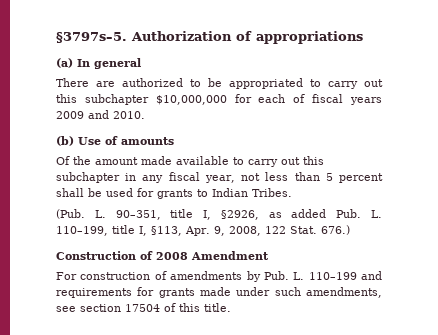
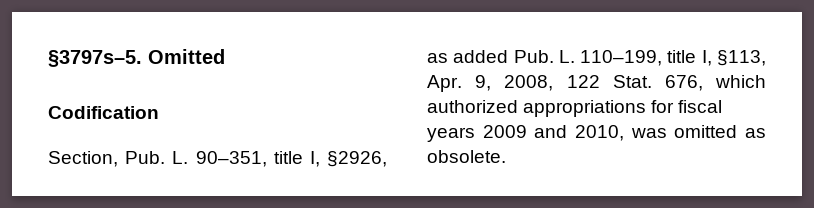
[131,31,363,44] [56,58,141,69] [56,78,383,89] [56,94,382,105] [56,110,145,119] [56,136,174,146] [56,156,324,167] [56,172,383,183] [56,188,292,199] [56,209,85,219] Authorization of appropriations // (a) In general // There are authorized to be appropriated to carry out this subchapter $10,000,000 for each of fiscal years 2009 and 2010. // (b) Use of amounts // Of the amount made available to carry out this subchapter in any fiscal year, not less than 5 percent shall be used for grants to Indian Tribes. // (Pub. -> [148,49,225,64] [48,106,159,119] [48,151,166,167] Omitted // Codification // Section, Pub.
[320,225,350,235] [56,251,269,260] [56,271,382,282] [56,287,382,298] [56,303,231,312] 676.) // Construction of 2008 Amendment // For construction of amendments by Pub. L. 110–199 and requirements for grants made under such amendments, see section 17504 of this title. -> [664,75,766,91] [427,100,723,117] [427,125,766,142] [427,150,506,163] 676, which authorized appropriations for fiscal years 2009 and 2010, was omitted as obsolete.

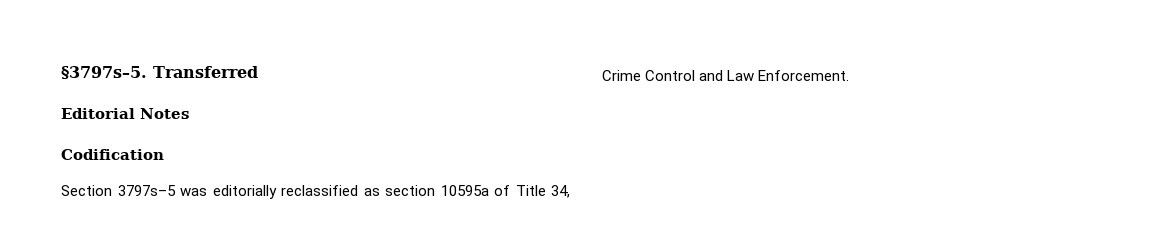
[148,49,225,64] [48,106,159,119] [48,151,388,167] [427,50,766,66] [427,75,766,92] [427,100,723,117] [427,125,766,142] [427,150,506,163] Omitted // Codification // Section, Pub. L. 90–351, title I, §2926, as added Pub. L. 110–199, title I, §113, Apr. 9, 2008, 122 Stat. 676, which authorized appropriations for fiscal years 2009 and 2010, was omitted as obsolete. -> [153,66,258,78] [61,108,189,119] [61,149,164,160] [61,185,570,199] [602,70,850,81] Transferred // Editorial Notes // Codification // Section 3797s–5 was editorially reclassified as section 10595a of Title 34, Crime Control and Law Enforcement.

